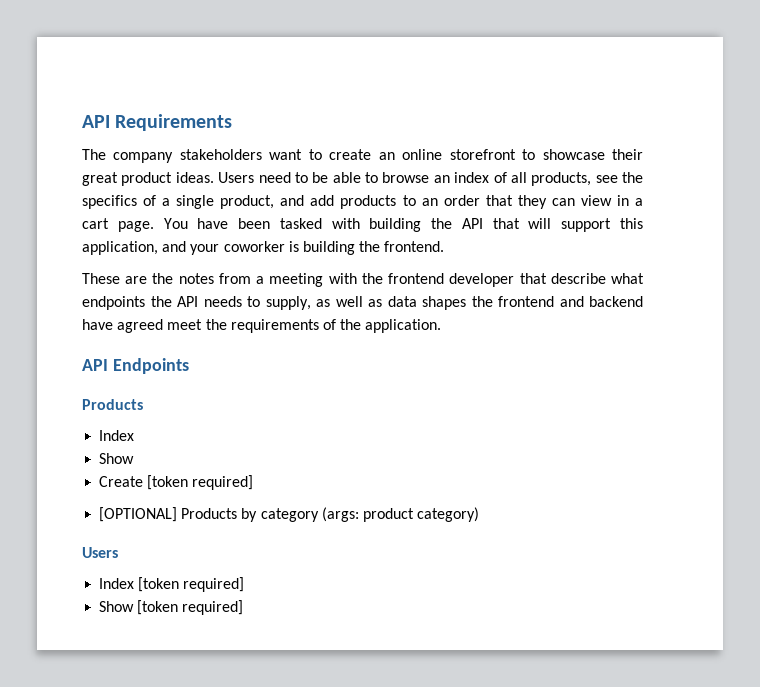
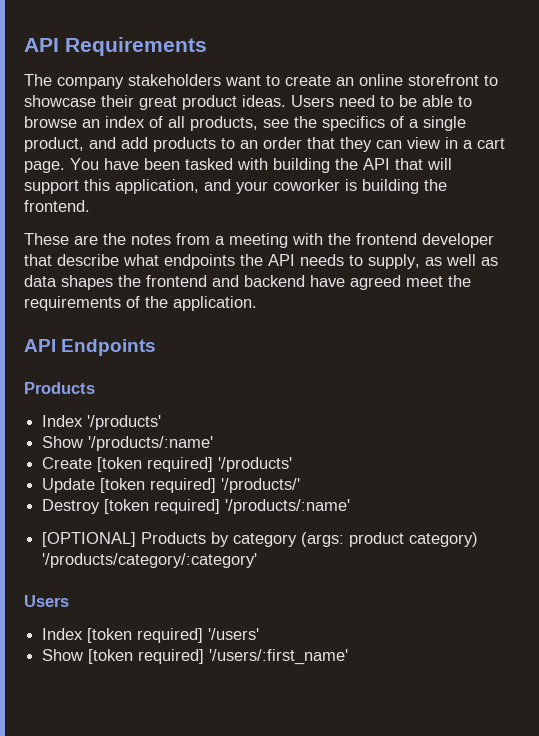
[99,453,135,464] // Show -> [87,415,162,430] [42,436,214,451] '/products' // Show '/products/:name'
(254, 482) none -> [218,457,293,472] [42,478,301,493] [42,499,351,514] '/products' // Update [token required] '/products/' // Destroy [token required] '/products/:name'
(480, 514) none -> [42,553,258,568] '/products/category/:category'
(245, 584) none -> [208,628,260,640] '/users'
(244, 607) none -> [209,649,349,665] '/users/:first_name'

